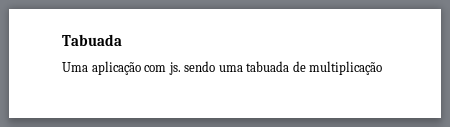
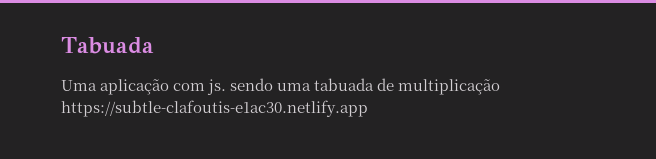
(383, 68) none -> [61,100,368,117] https://subtle-clafoutis-e1ac30.netlify.app

